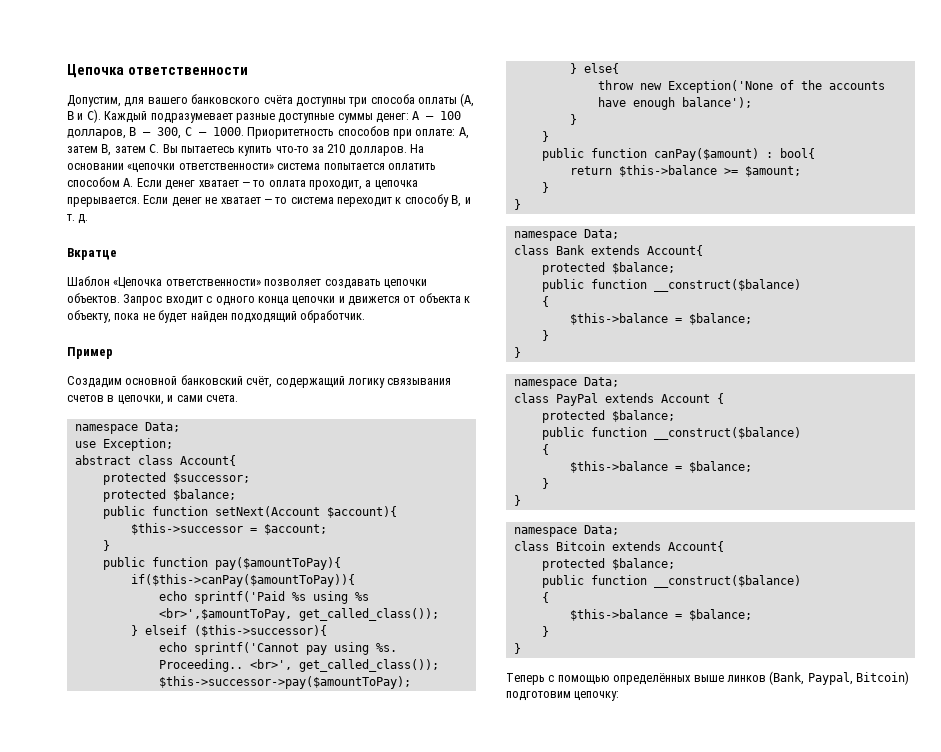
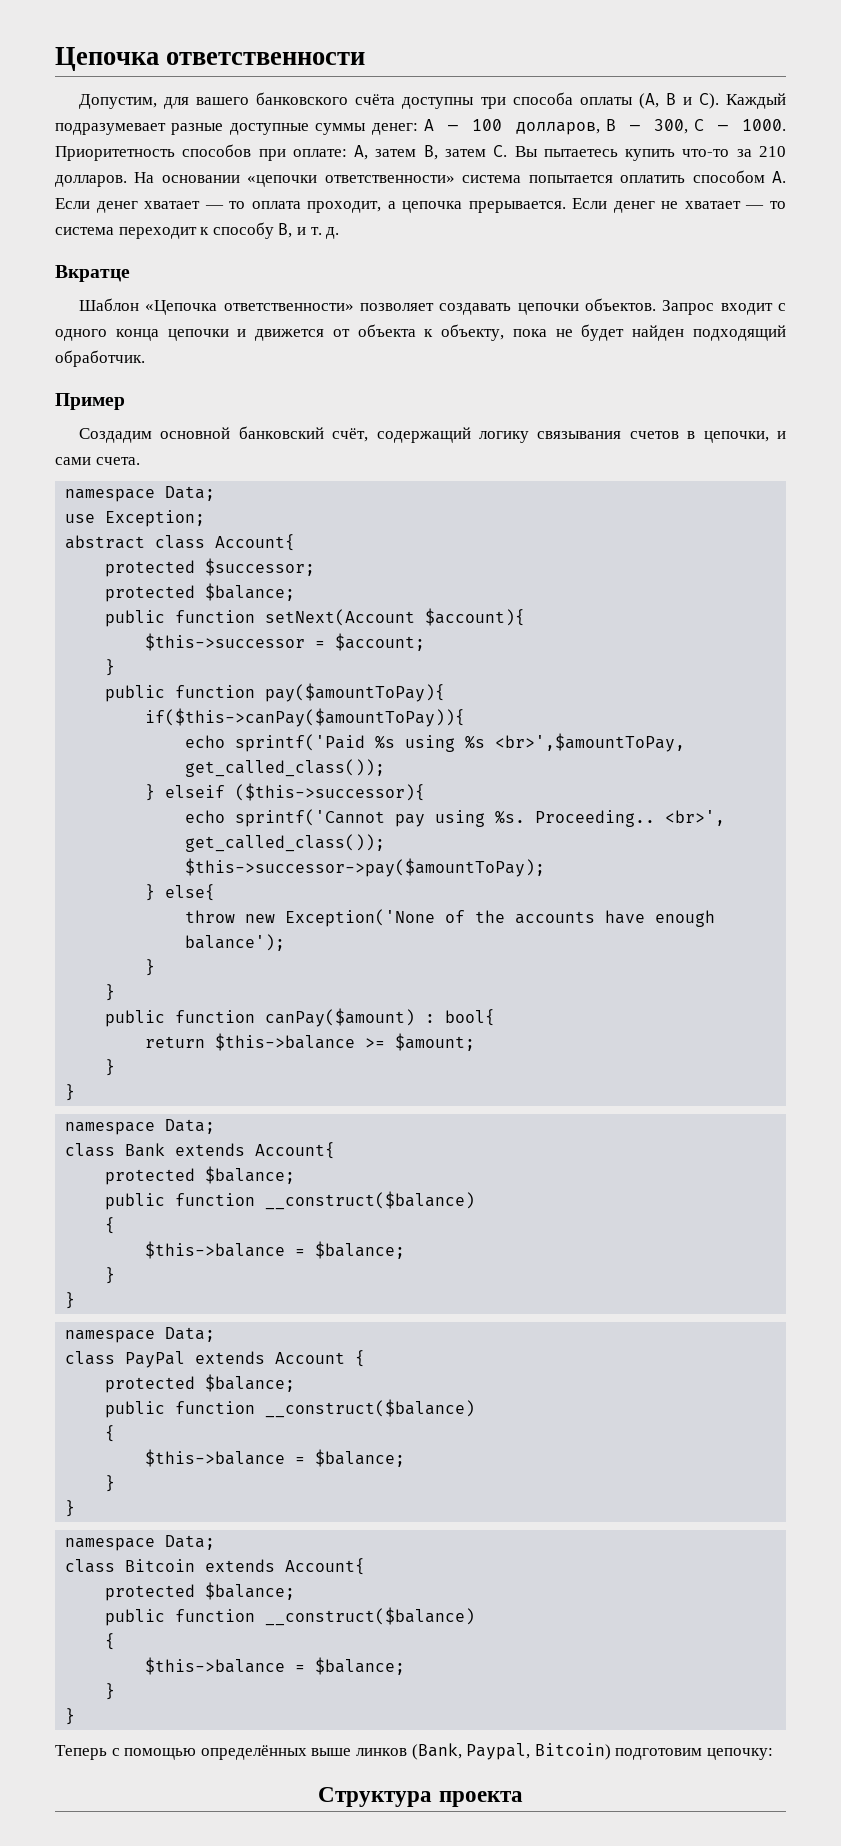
(620, 696) none -> [318,1787,523,1807] // Структура проекта

